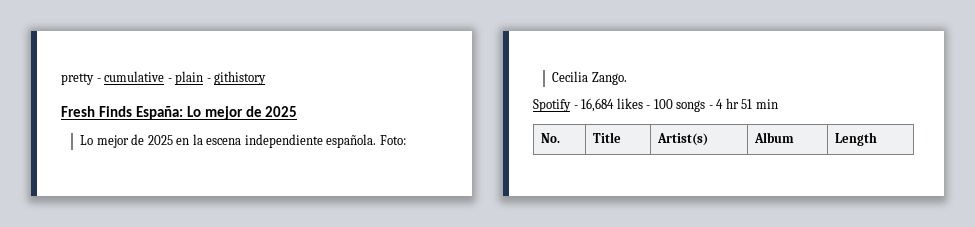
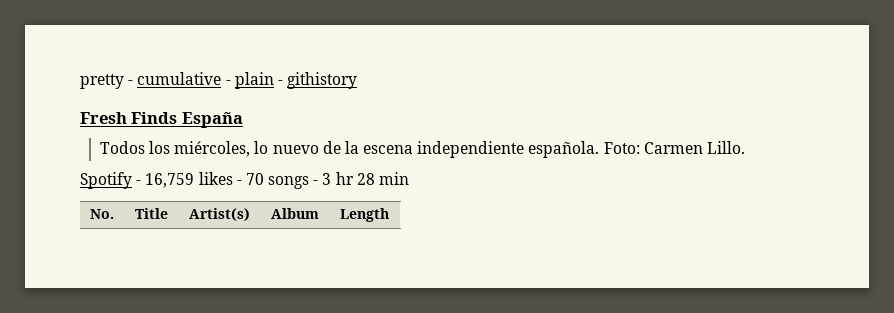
[135,106,298,120] [80,134,190,148] España: Lo mejor de 2025 // Lo mejor de 2025 en -> [181,112,243,128] [99,141,341,157] España // Todos los miércoles, lo nuevo de
[552,71,627,85] Cecilia Zango. -> [643,141,745,154] Carmen Lillo.
[581,98,615,112] 16,684 -> [145,173,195,188] 16,759
[653,99,673,109] 100 -> [245,173,264,185] 70
[716,98,753,109] 4 hr 51 -> [322,172,375,185] 3 hr 28

